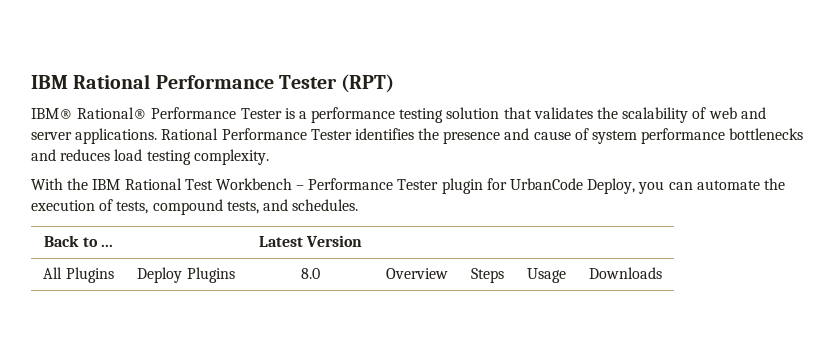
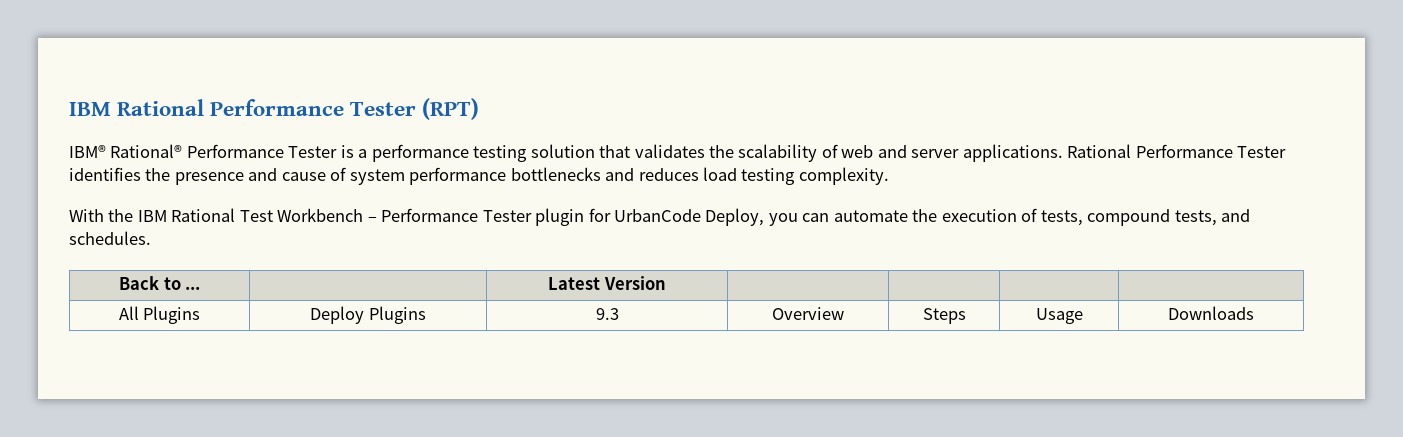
[301,268,320,279] 8.0 -> [595,308,619,320] 9.3

